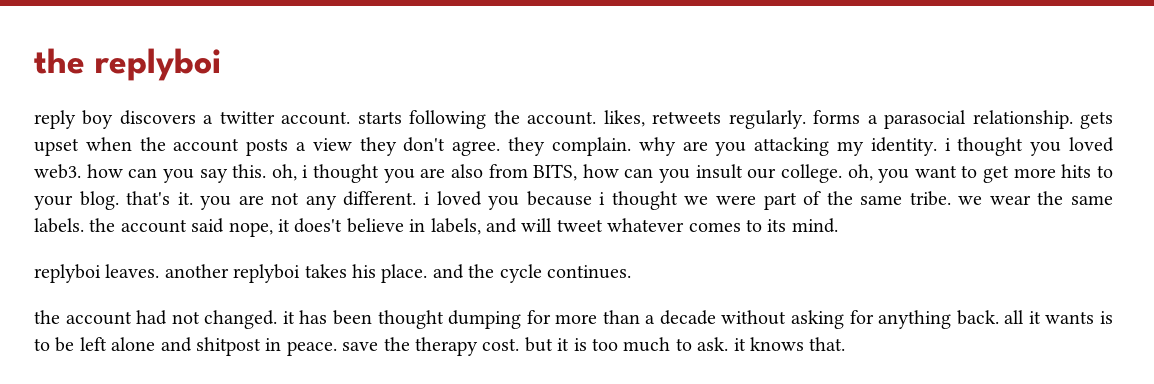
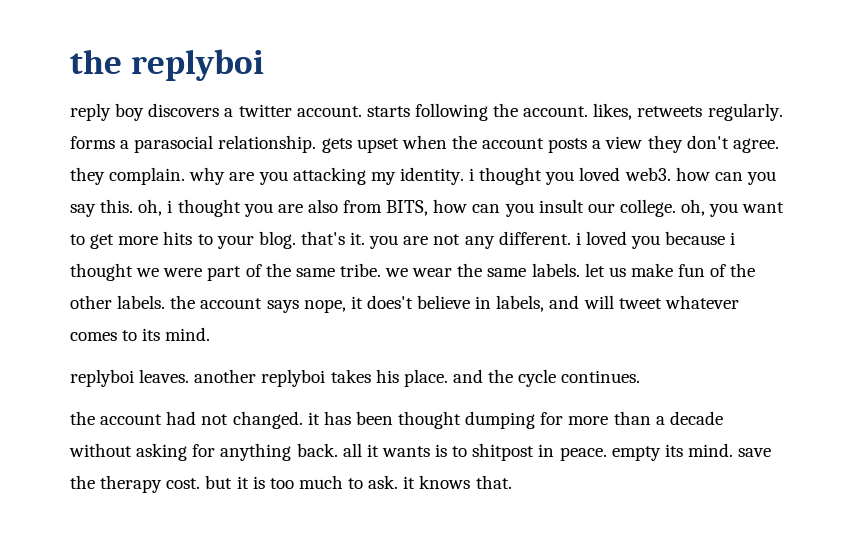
[89,218,225,233] the account said -> [584,263,756,277] [70,295,299,313] let us make fun of the other labels. the account says
[55,337,337,356] be left alone and shitpost in peace. -> [472,443,733,461] shitpost in peace. empty its mind.

